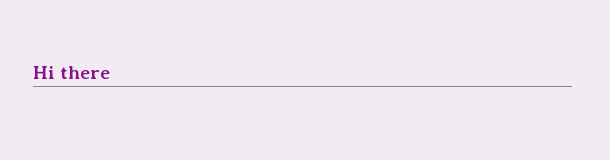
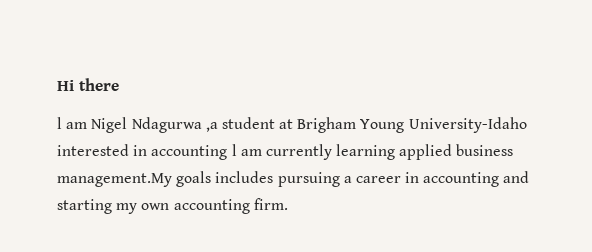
(111, 72) none -> [57,117,527,133] [57,144,514,160] [57,171,530,187] [57,198,288,214] // l am Nigel Ndagurwa ,a student at Brigham Young University-Idaho interested in accounting l am currently learning applied business management.My goals includes pursuing a career in accounting and starting my own accounting firm.

